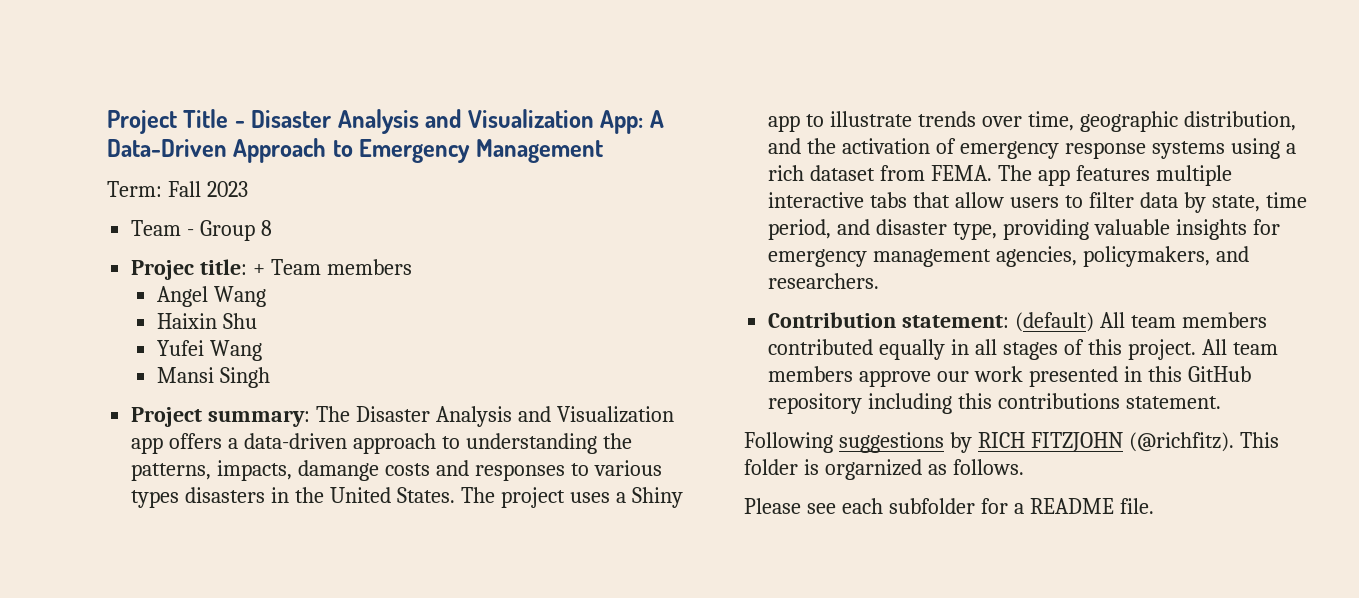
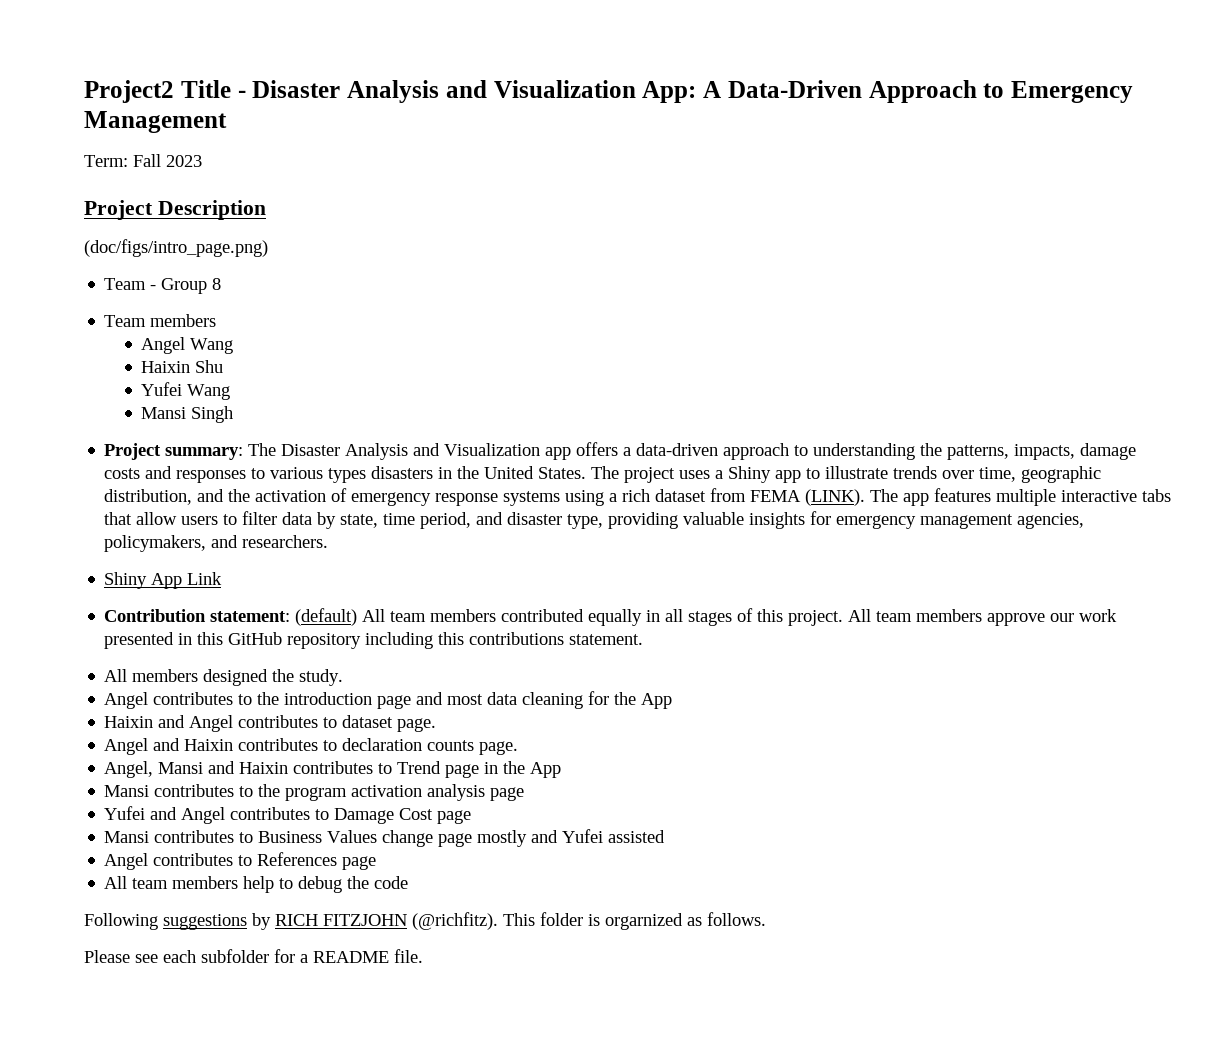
[107,110,177,134] Project -> [84,80,174,103] Project2
(248, 189) none -> [84,200,266,220] [84,239,268,257] // Project Description // (doc/figs/intro_page.png)
[131,259,266,280] Projec title: + -> (222, 284) none
[298,460,380,481] damange -> [1080,443,1137,460] damage
[931,165,993,181] FEMA. -> [750,489,866,506] FEMA (LINK).
(880, 281) none -> [104,572,223,589] // Shiny App Link
(1221, 402) none -> [104,669,344,686] [104,691,673,709] [104,715,437,732] [104,738,519,755] [104,761,562,778] [104,784,525,801] [104,806,472,824] [104,829,666,847] [104,852,377,870] [104,876,409,893] // All members designed the study. // Angel contributes to the introduction page and most data cleaning for the App // Haixin and Angel contributes to dataset page. // Angel and Haixin contributes to declaration counts page. // Angel, Mansi and Haixin contributes to Trend page in the App // Mansi contributes to the program activation analysis page // Yufei and Angel contributes to Damage Cost page // Mansi contributes to Business Values change page mostly and Yufei assisted // Angel contributes to References page // All team members help to debug the code

